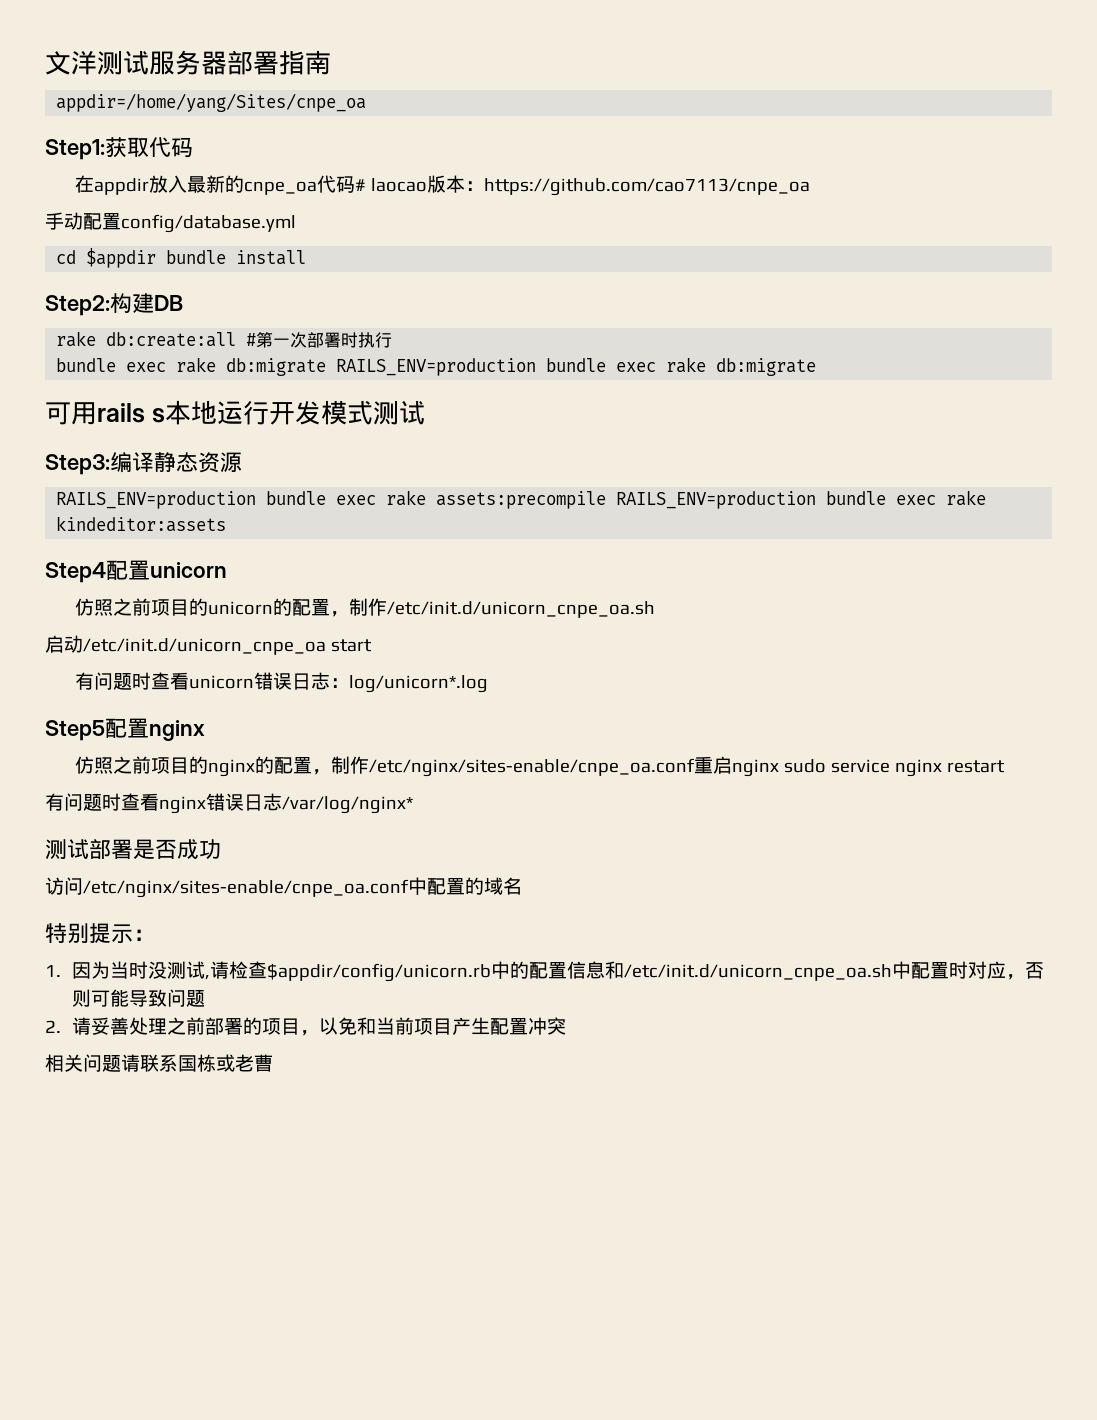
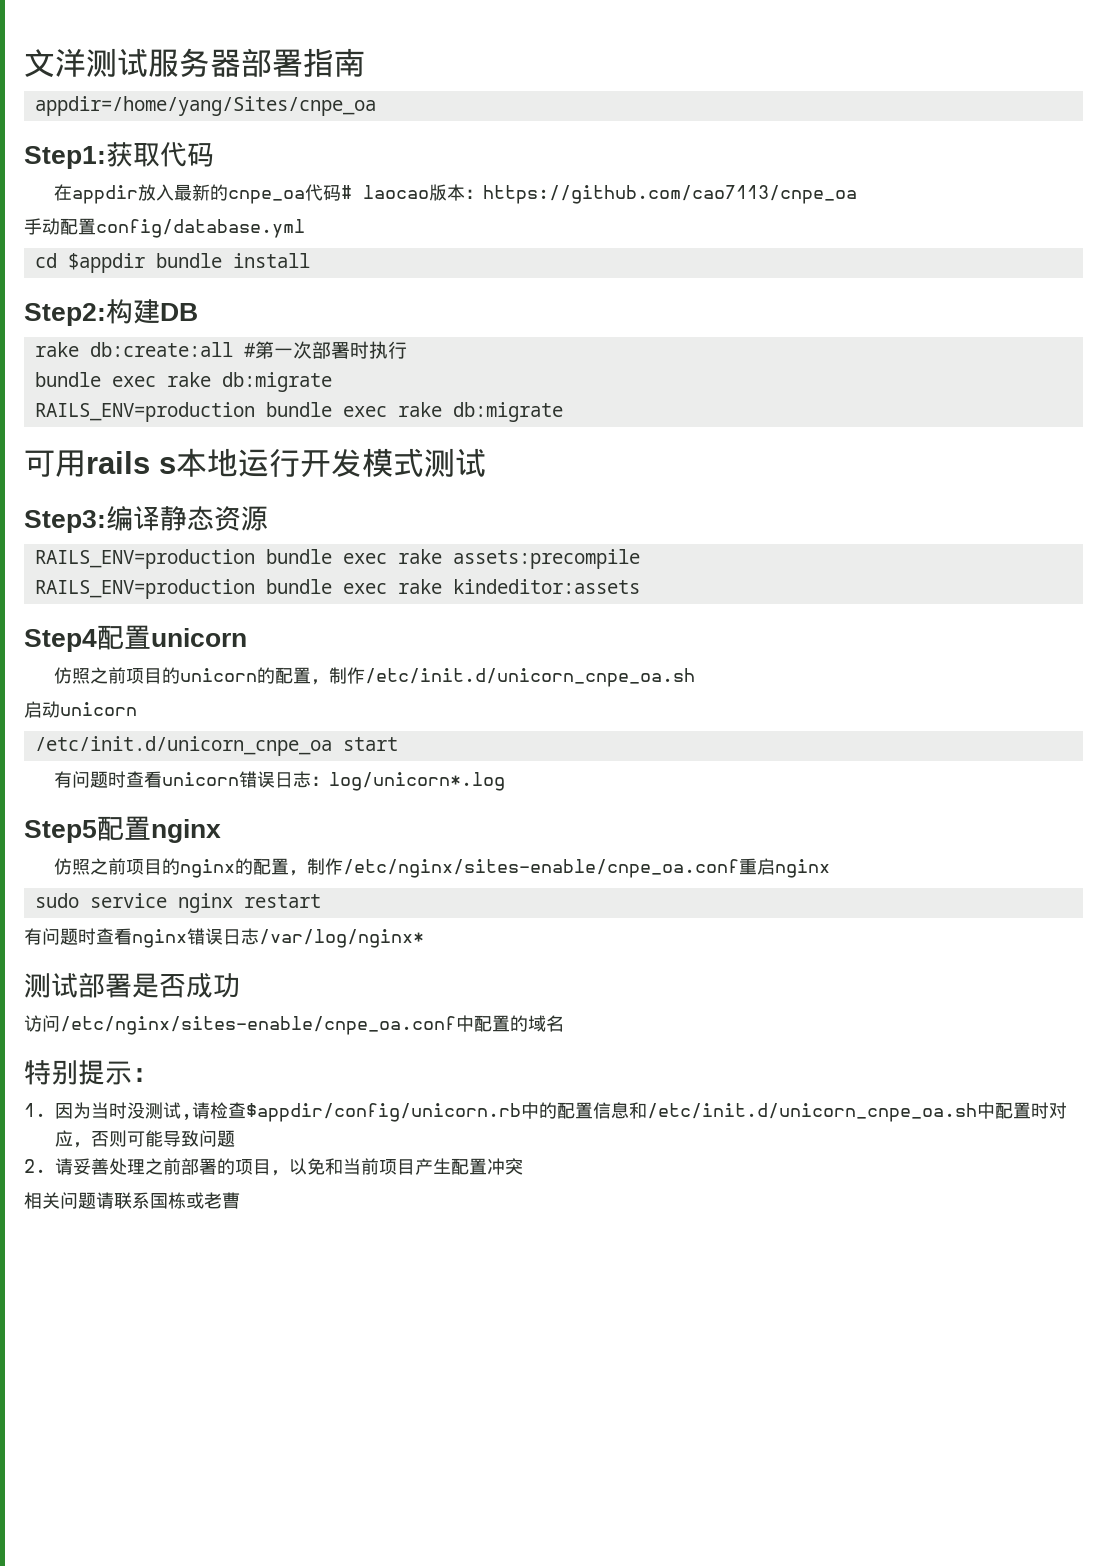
(327, 367) none -> (332, 382) //
(607, 500) none -> (640, 559) //
(83, 644) none -> [60,702,137,716] unicorn //
(779, 768) none -> (830, 868) //

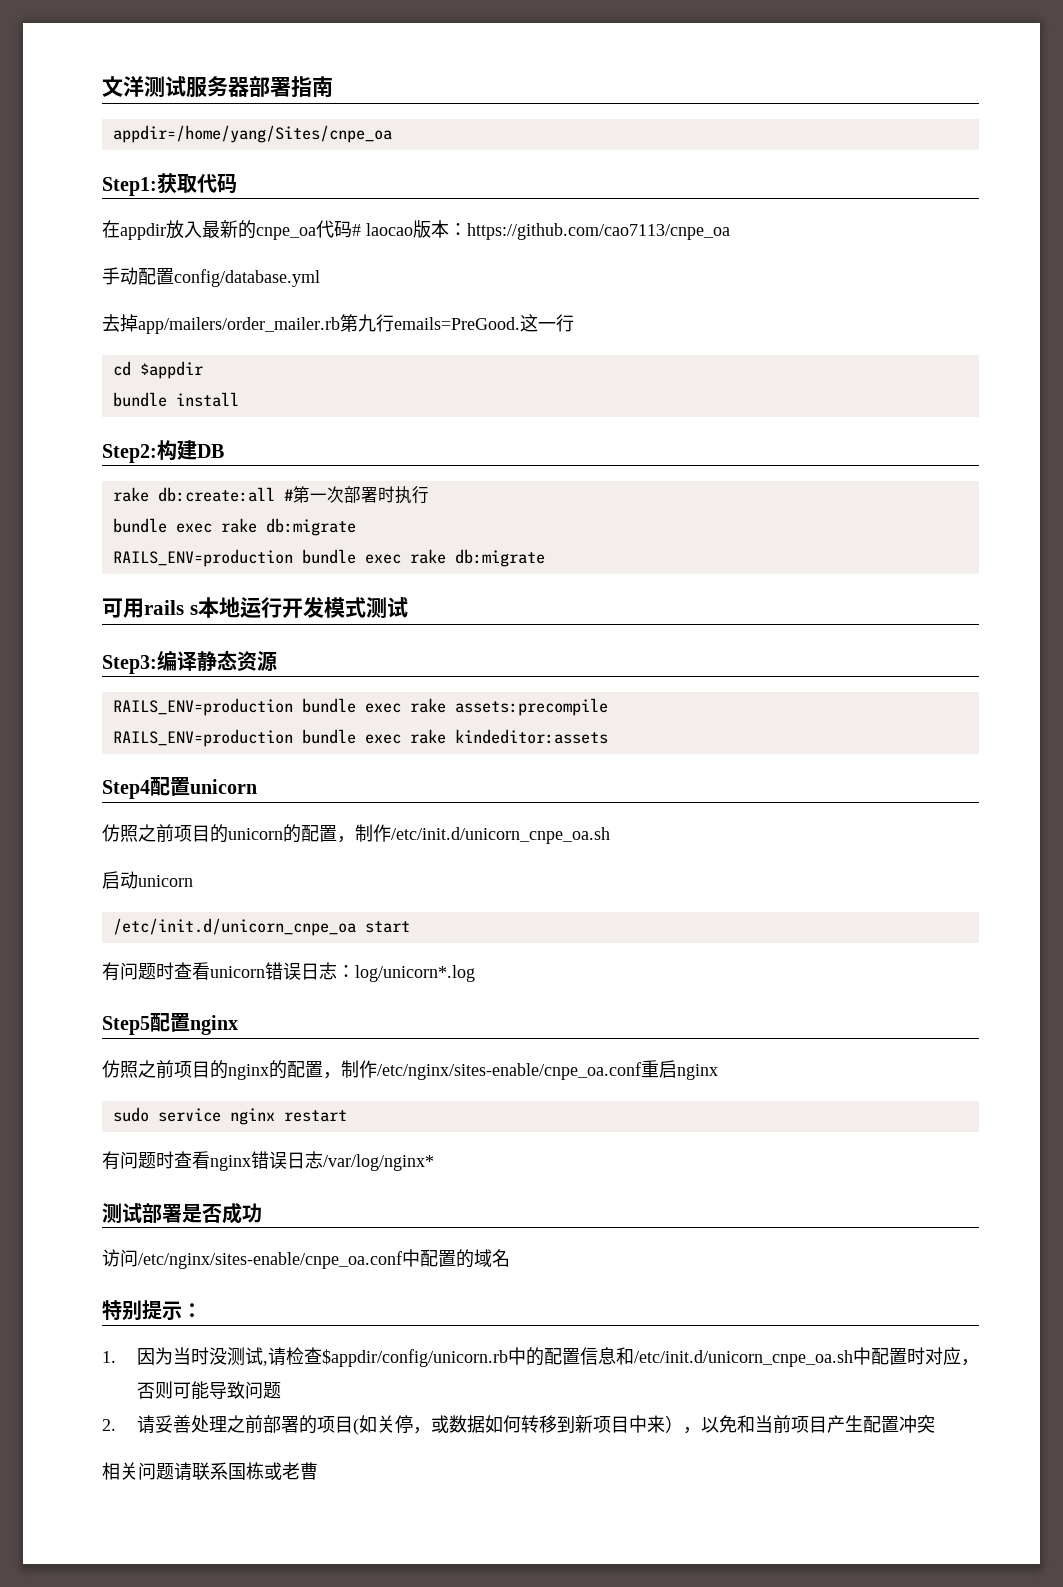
(305, 228) none -> [102,314,574,334] // 去掉app/mailers/order_mailer.rb第九行emails=PreGood.这一行
(145, 263) none -> (203, 370) //
(271, 1167) none -> [352,1415,683,1435] (如关停，或数据如何转移到新项目中来）

